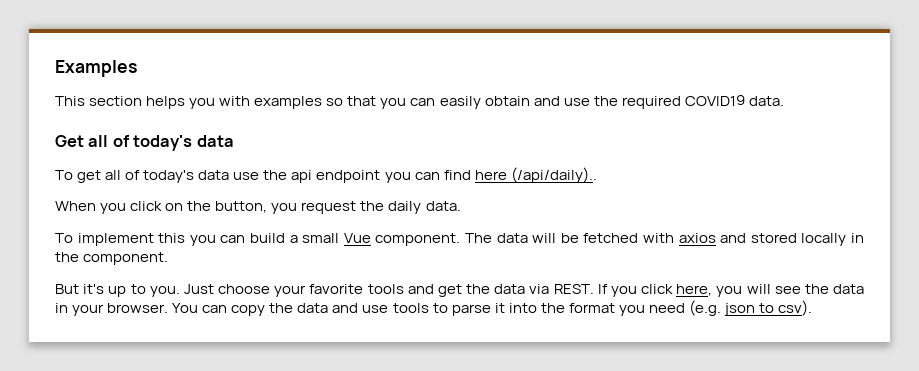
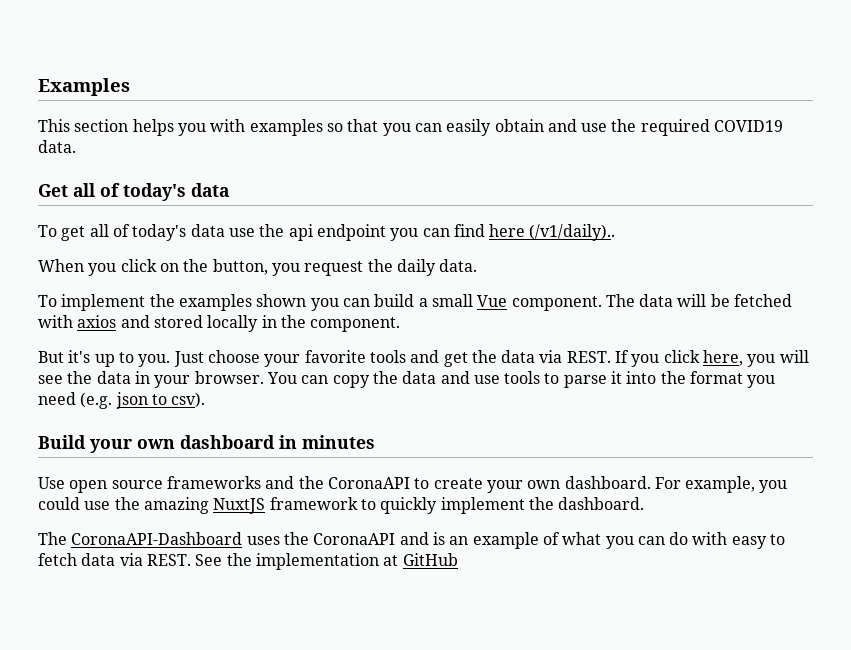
[510,167,597,183] (/api/daily).. -> [529,224,616,241] (/v1/daily)..
[158,233,186,243] this -> [149,294,307,311] the examples shown
(813, 308) none -> [38,435,375,453] [38,476,788,493] [38,497,645,514] [38,532,786,549] [38,553,458,570] // Build your own dashboard in minutes // Use open source frameworks and the CoronaAPI to create your own dashboard. For example, you could use the amazing NuxtJS framework to quickly implement the dashboard. // The CoronaAPI-Dashboard uses the CoronaAPI and is an example of what you can do with easy to fetch data via REST. See the implementation at GitHub

